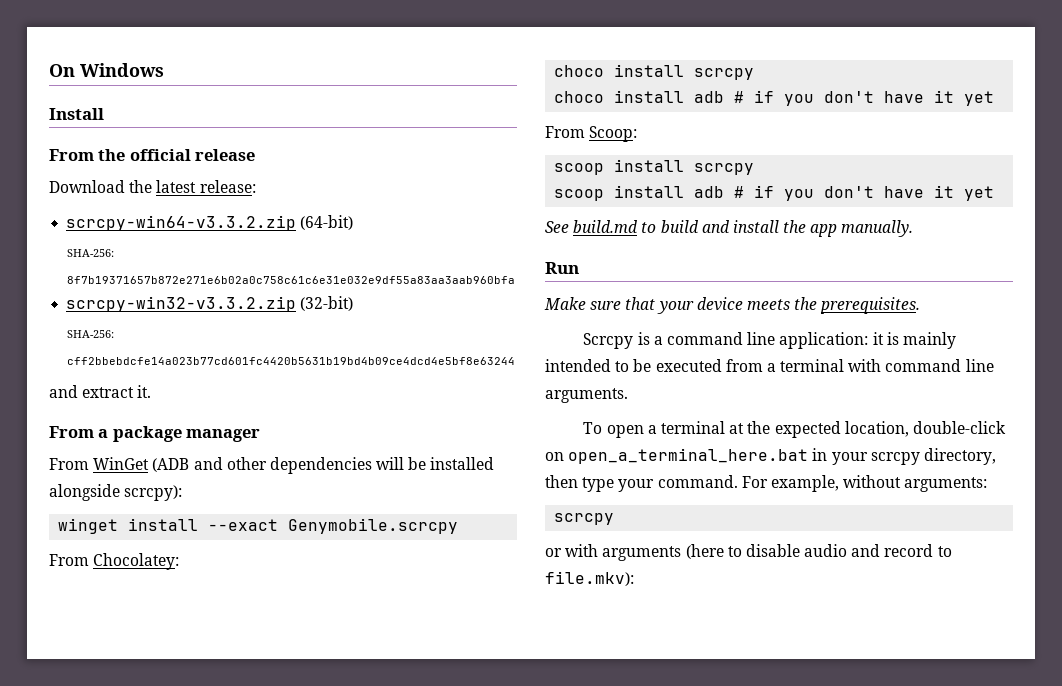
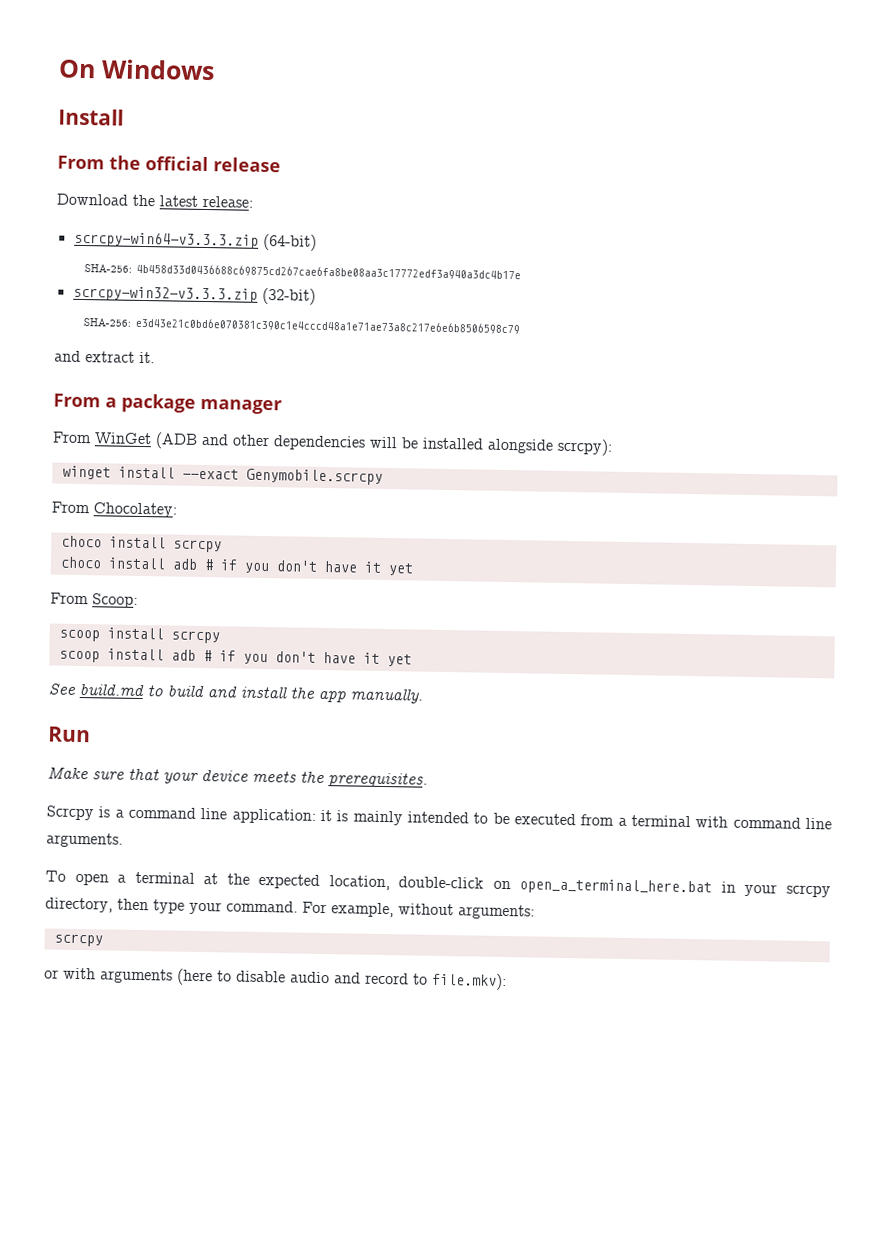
[66,215,297,231] scrcpy-win64-v3.3.2.zip -> [73,231,259,249] scrcpy-win64-v3.3.3.zip
[66,276,515,284] [66,296,297,312] 8f7b19371657b872e271e6b02a0c758c61c6e31e032e9df55a83aa3aab960bfa // scrcpy-win32-v3.3.2.zip -> [136,263,522,281] [72,285,258,303] 4b458d33d0436688c69875cd267cae6fa8be08aa3c17772edf3a940a3dc4b17e // scrcpy-win32-v3.3.3.zip
[66,357,515,365] cff2bbebdcfe14a023b77cd601fc4420b5631b19bd4b09ce4dcd4e5bf8e63244 -> [135,317,521,335] e3d43e21c0bd6e070381c390c1e4cccd48a1e71ae73a8c217e6e6b8506598c79

